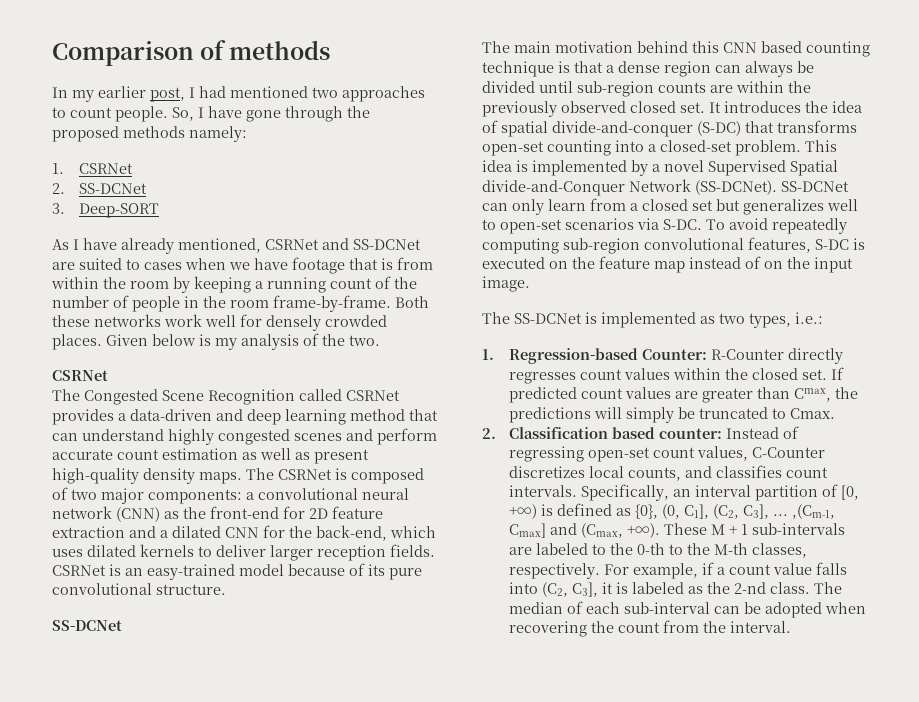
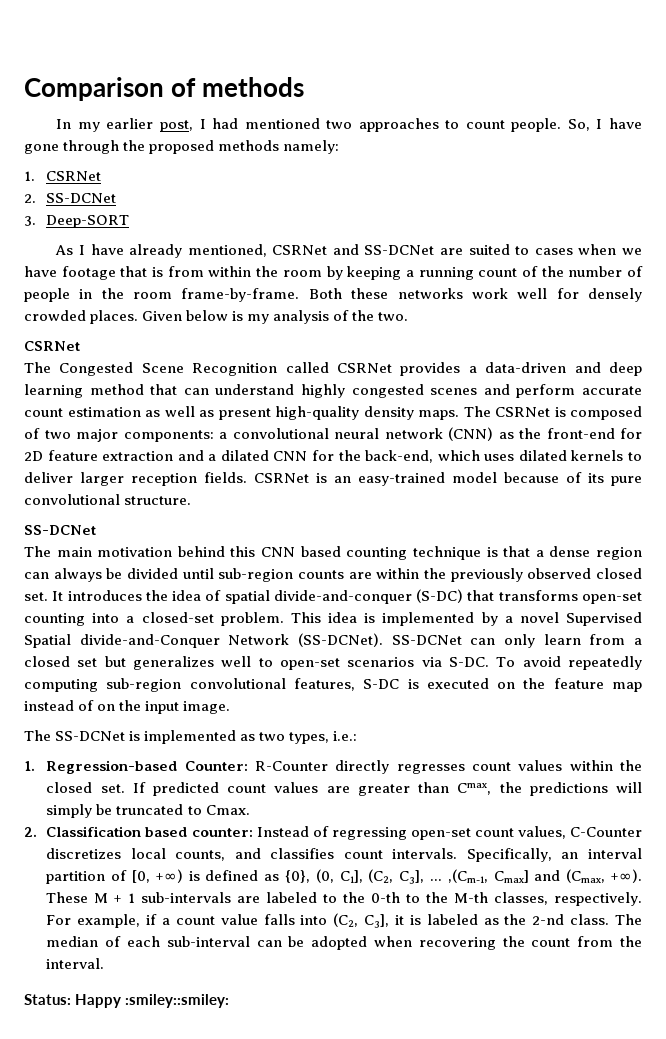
(792, 627) none -> [24,994,229,1008] // Status: Happy :smiley::smiley:

